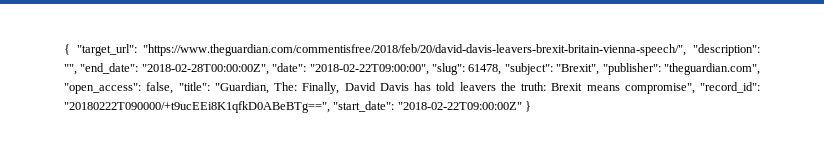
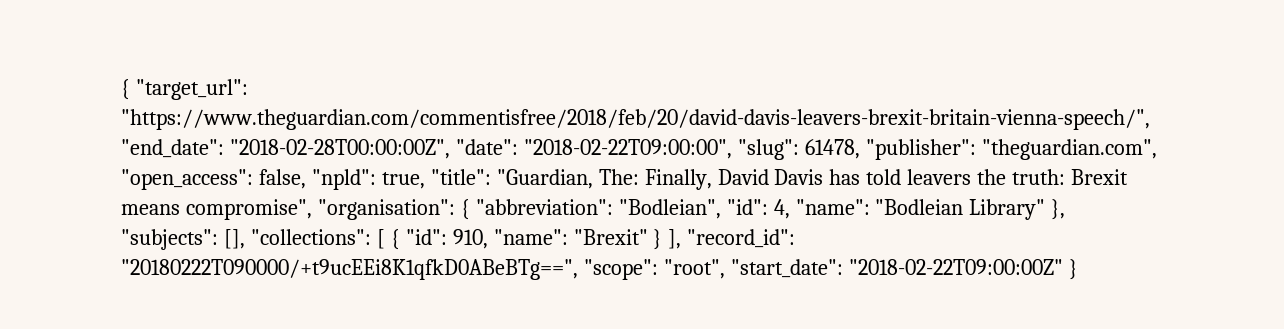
[693,44,760,56] [64,64,77,75] "description": "", -> (1150, 119) none
[504,63,600,75] "subject": "Brexit", -> (860, 149) none
(174, 88) none -> [311,169,425,190] "npld": true,
[700,82,760,93] [64,101,330,113] "record_id": "20180222T090000/+t9ucEEi8K1qfkD0ABeBTg==", -> [317,199,1066,220] [121,229,796,250] [121,259,725,280] "organisation": { "abbreviation": "Bodleian", "id": 4, "name": "Bodleian Library" }, "subjects": [], "collections": [ { "id": 910, "name": "Brexit" } ], "record_id": "20180222T090000/+t9ucEEi8K1qfkD0ABeBTg==", "scope": "root",

